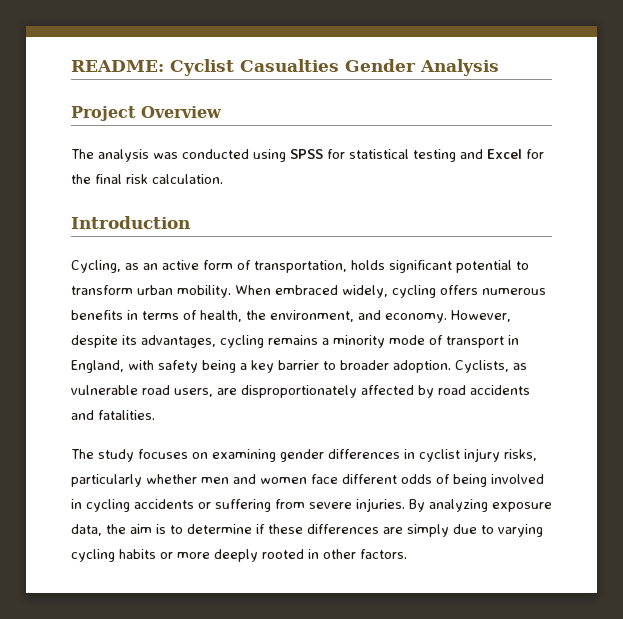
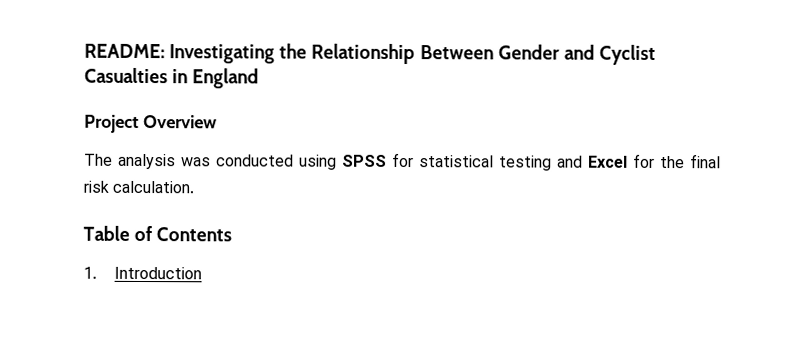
[170,59,499,76] Cyclist Casualties Gender Analysis -> [169,43,656,65] [84,67,260,89] Investigating the Relationship Between Gender and Cyclist Casualties in England
[71,216,190,229] [71,260,529,273] [71,285,546,298] [71,310,511,323] [71,335,519,348] [71,360,527,373] [71,385,530,398] [71,410,155,420] [71,448,537,462] [71,474,544,487] [71,498,552,512] [71,524,543,537] [71,549,407,562] Introduction // Cycling, as an active form of transportation, holds significant potential to transform urban mobility. When embraced widely, cycling offers numerous benefits in terms of health, the environment, and economy. However, despite its advantages, cycling remains a minority mode of transport in England, with safety being a key barrier to broader adoption. Cyclists, as vulnerable road users, are disproportionately affected by road accidents and fatalities. // The study focuses on examining gender differences in cyclist injury risks, particularly whether men and women face different odds of being involved in cycling accidents or suffering from severe injuries. By analyzing exposure data, the aim is to determine if these differences are simply due to varying cycling habits or more deeply rooted in other factors. -> [83,225,233,242] [83,266,202,280] Table of Contents // 1. Introduction

